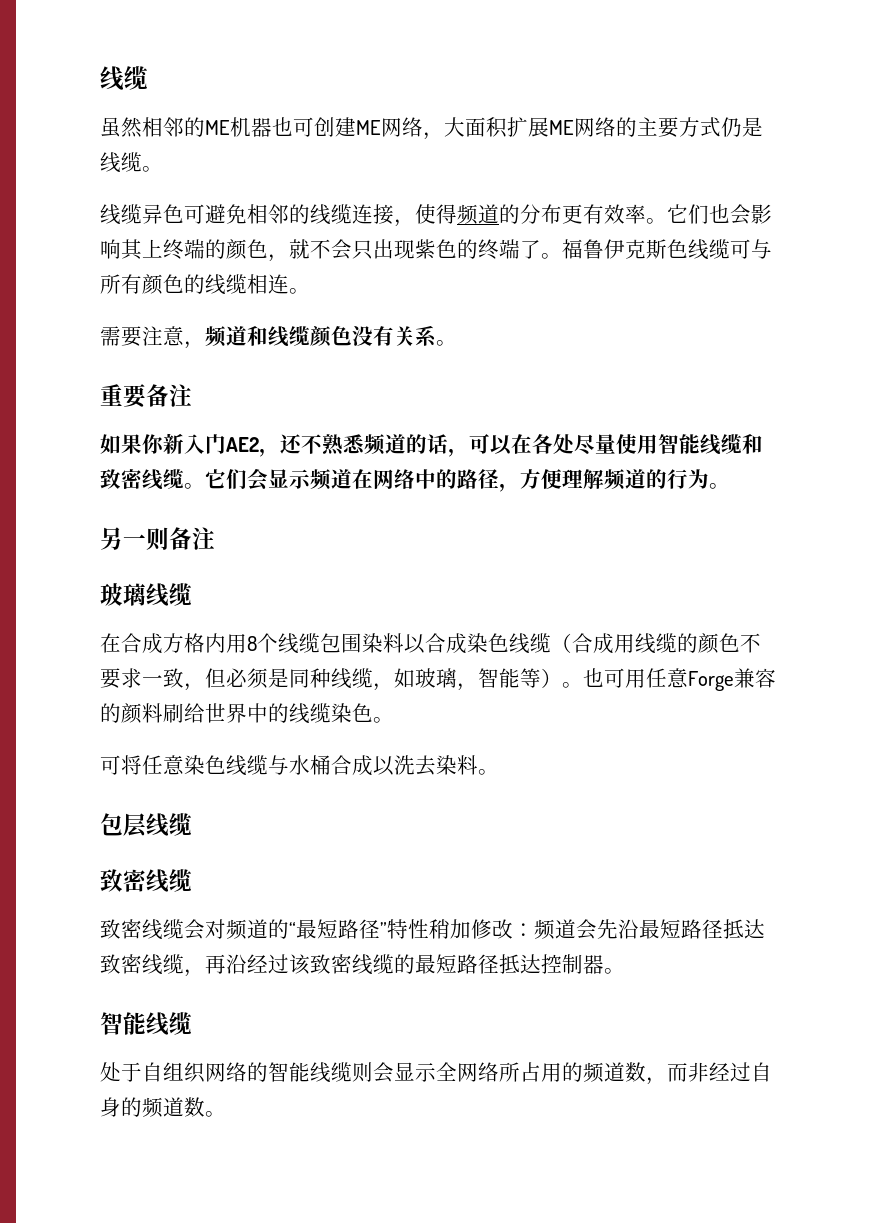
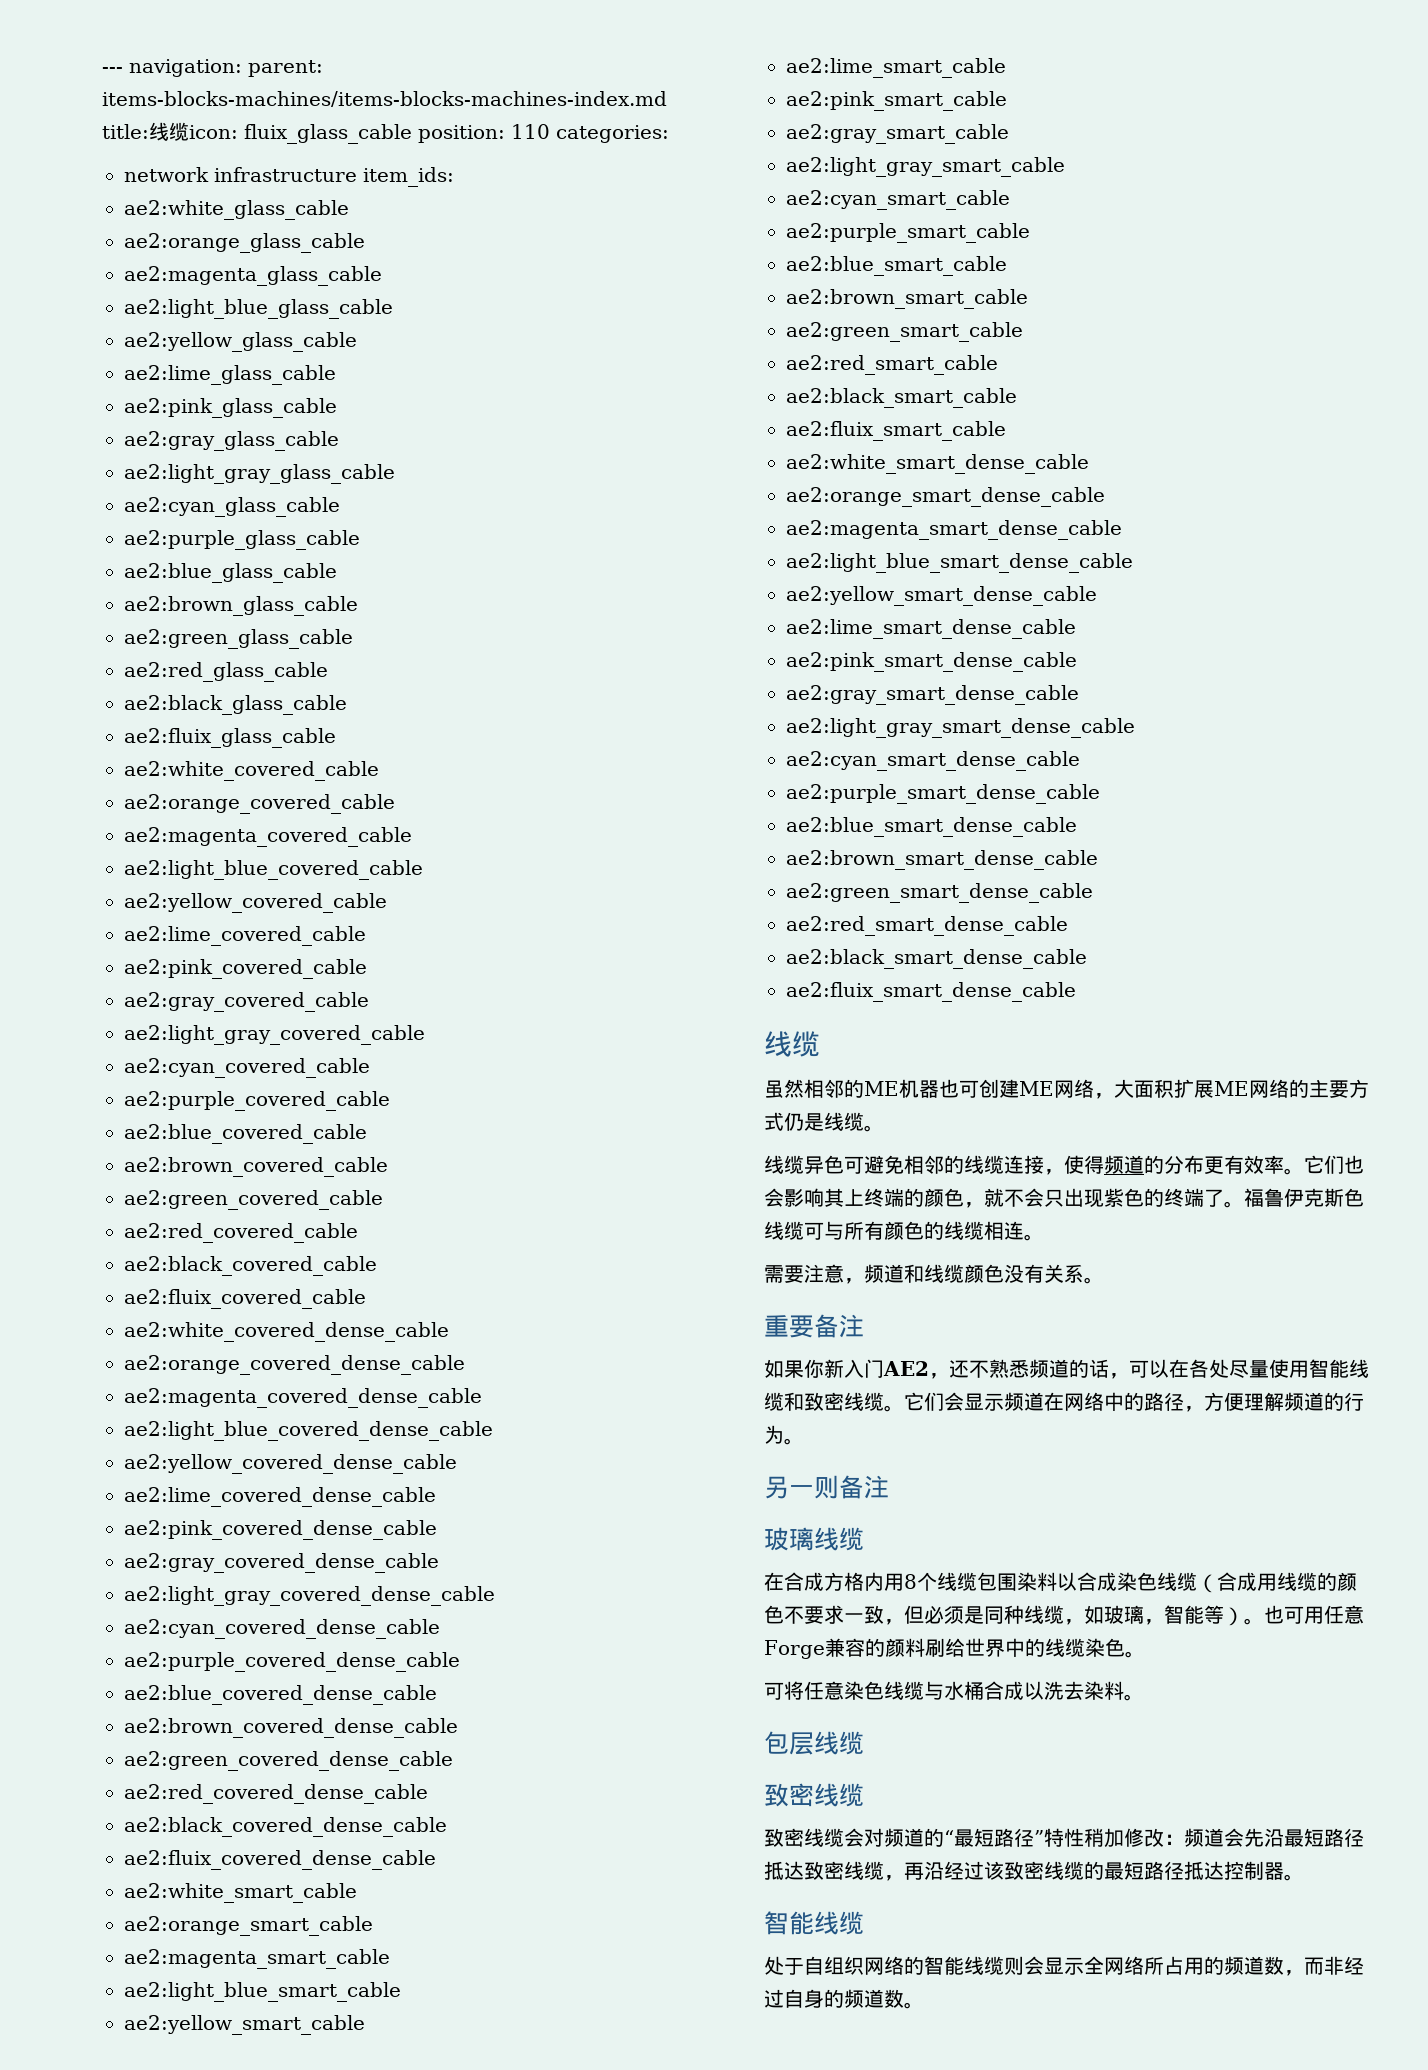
(100, 78) none -> [102,59,323,77] [102,91,667,107] [102,122,669,144] [124,167,454,187] [124,200,349,220] [124,233,365,253] [124,266,382,286] [124,299,393,319] [124,332,357,352] [124,365,336,385] [124,398,337,418] [124,431,339,451] [124,464,395,484] [124,497,340,517] [124,530,360,550] [124,563,337,583] [124,596,358,616] [124,629,353,649] [124,662,328,682] [124,695,347,715] [124,728,336,748] [124,761,379,781] [124,794,395,814] [124,827,412,847] [124,860,423,880] [124,893,387,913] [124,926,366,946] [124,959,367,979] [124,992,369,1012] [124,1025,425,1045] [124,1058,370,1078] [124,1091,390,1111] [124,1124,367,1144] [124,1157,388,1177] [124,1190,383,1210] [124,1223,358,1243] [124,1256,377,1276] [124,1289,366,1309] [124,1322,449,1342] [124,1355,465,1375] [124,1388,482,1408] [124,1421,493,1441] [124,1454,457,1474] [124,1487,436,1507] [124,1520,437,1540] [124,1553,439,1573] [124,1586,495,1606] [124,1619,440,1639] [124,1652,460,1672] [124,1685,437,1705] [124,1718,458,1738] [124,1751,453,1771] [124,1784,428,1804] [124,1817,447,1837] [124,1850,436,1870] [124,1883,357,1903] [124,1916,373,1936] [124,1949,390,1969] [124,1982,401,2002] [124,2015,365,2035] [786,58,1006,78] [786,91,1007,111] [786,124,1009,144] [786,157,1065,177] [786,190,1010,210] [786,223,1030,243] [786,256,1007,276] [786,289,1028,309] [786,322,1023,342] [786,355,998,375] [786,388,1017,408] [786,421,1006,441] [786,454,1089,474] [786,487,1105,507] [786,520,1122,540] [786,553,1133,573] [786,586,1097,606] [786,619,1076,639] [786,652,1077,672] [786,685,1079,705] [786,718,1135,738] [786,751,1080,771] [786,784,1100,804] [786,817,1077,837] [786,850,1098,870] [786,883,1093,903] [786,916,1068,936] [786,949,1087,969] [786,982,1076,1002] --- navigation: parent: items-blocks-machines/items-blocks-machines-index.md title:线缆icon: fluix_glass_cable position: 110 categories: // network infrastructure item_ids: // ae2:white_glass_cable // ae2:orange_glass_cable // ae2:magenta_glass_cable // ae2:light_blue_glass_cable // ae2:yellow_glass_cable // ae2:lime_glass_cable // ae2:pink_glass_cable // ae2:gray_glass_cable // ae2:light_gray_glass_cable // ae2:cyan_glass_cable // ae2:purple_glass_cable // ae2:blue_glass_cable // ae2:brown_glass_cable // ae2:green_glass_cable // ae2:red_glass_cable // ae2:black_glass_cable // ae2:fluix_glass_cable // ae2:white_covered_cable // ae2:orange_covered_cable // ae2:magenta_covered_cable // ae2:light_blue_covered_cable // ae2:yellow_covered_cable // ae2:lime_covered_cable // ae2:pink_covered_cable // ae2:gray_covered_cable // ae2:light_gray_covered_cable // ae2:cyan_covered_cable // ae2:purple_covered_cable // ae2:blue_covered_cable // ae2:brown_covered_cable // ae2:green_covered_cable // ae2:red_covered_cable // ae2:black_covered_cable // ae2:fluix_covered_cable // ae2:white_covered_dense_cable // ae2:orange_covered_dense_cable // ae2:magenta_covered_dense_cable // ae2:light_blue_covered_dense_cable // ae2:yellow_covered_dense_cable // ae2:lime_covered_dense_cable // ae2:pink_covered_dense_cable // ae2:gray_covered_dense_cable // ae2:light_gray_covered_dense_cable // ae2:cyan_covered_dense_cable // ae2:purple_covered_dense_cable // ae2:blue_covered_dense_cable // ae2:brown_covered_dense_cable // ae2:green_covered_dense_cable // ae2:red_covered_dense_cable // ae2:black_covered_dense_cable // ae2:fluix_covered_dense_cable // ae2:white_smart_cable // ae2:orange_smart_cable // ae2:magenta_smart_cable // ae2:light_blue_smart_cable // ae2:yellow_smart_cable // ae2:lime_smart_cable // ae2:pink_smart_cable // ae2:gray_smart_cable // ae2:light_gray_smart_cable // ae2:cyan_smart_cable // ae2:purple_smart_cable // ae2:blue_smart_cable // ae2:brown_smart_cable // ae2:green_smart_cable // ae2:red_smart_cable // ae2:black_smart_cable // ae2:fluix_smart_cable // ae2:white_smart_dense_cable // ae2:orange_smart_dense_cable // ae2:magenta_smart_dense_cable // ae2:light_blue_smart_dense_cable // ae2:yellow_smart_dense_cable // ae2:lime_smart_dense_cable // ae2:pink_smart_dense_cable // ae2:gray_smart_dense_cable // ae2:light_gray_smart_dense_cable // ae2:cyan_smart_dense_cable // ae2:purple_smart_dense_cable // ae2:blue_smart_dense_cable // ae2:brown_smart_dense_cable // ae2:green_smart_dense_cable // ae2:red_smart_dense_cable // ae2:black_smart_dense_cable // ae2:fluix_smart_dense_cable //

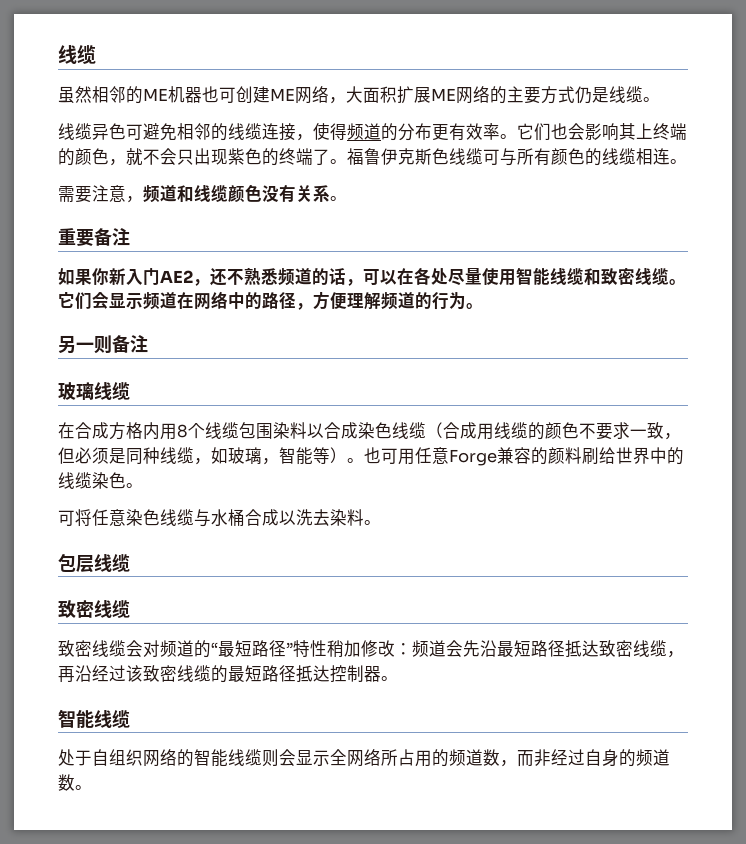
[102,59,323,77] [102,91,667,107] [102,122,669,144] [124,167,454,187] [124,200,349,220] [124,233,365,253] [124,266,382,286] [124,299,393,319] [124,332,357,352] [124,365,336,385] [124,398,337,418] [124,431,339,451] [124,464,395,484] [124,497,340,517] [124,530,360,550] [124,563,337,583] [124,596,358,616] [124,629,353,649] [124,662,328,682] [124,695,347,715] [124,728,336,748] [124,761,379,781] [124,794,395,814] [124,827,412,847] [124,860,423,880] [124,893,387,913] [124,926,366,946] [124,959,367,979] [124,992,369,1012] [124,1025,425,1045] [124,1058,370,1078] [124,1091,390,1111] [124,1124,367,1144] [124,1157,388,1177] [124,1190,383,1210] [124,1223,358,1243] [124,1256,377,1276] [124,1289,366,1309] [124,1322,449,1342] [124,1355,465,1375] [124,1388,482,1408] [124,1421,493,1441] [124,1454,457,1474] [124,1487,436,1507] [124,1520,437,1540] [124,1553,439,1573] [124,1586,495,1606] [124,1619,440,1639] [124,1652,460,1672] [124,1685,437,1705] [124,1718,458,1738] [124,1751,453,1771] [124,1784,428,1804] [124,1817,447,1837] [124,1850,436,1870] [124,1883,357,1903] [124,1916,373,1936] [124,1949,390,1969] [124,1982,401,2002] [124,2015,365,2035] [786,58,1006,78] [786,91,1007,111] [786,124,1009,144] [786,157,1065,177] [786,190,1010,210] [786,223,1030,243] [786,256,1007,276] [786,289,1028,309] [786,322,1023,342] [786,355,998,375] [786,388,1017,408] [786,421,1006,441] [786,454,1089,474] [786,487,1105,507] [786,520,1122,540] [786,553,1133,573] [786,586,1097,606] [786,619,1076,639] [786,652,1077,672] [786,685,1079,705] [786,718,1135,738] [786,751,1080,771] [786,784,1100,804] [786,817,1077,837] [786,850,1098,870] [786,883,1093,903] [786,916,1068,936] [786,949,1087,969] [786,982,1076,1002] --- navigation: parent: items-blocks-machines/items-blocks-machines-index.md title:线缆icon: fluix_glass_cable position: 110 categories: // network infrastructure item_ids: // ae2:white_glass_cable // ae2:orange_glass_cable // ae2:magenta_glass_cable // ae2:light_blue_glass_cable // ae2:yellow_glass_cable // ae2:lime_glass_cable // ae2:pink_glass_cable // ae2:gray_glass_cable // ae2:light_gray_glass_cable // ae2:cyan_glass_cable // ae2:purple_glass_cable // ae2:blue_glass_cable // ae2:brown_glass_cable // ae2:green_glass_cable // ae2:red_glass_cable // ae2:black_glass_cable // ae2:fluix_glass_cable // ae2:white_covered_cable // ae2:orange_covered_cable // ae2:magenta_covered_cable // ae2:light_blue_covered_cable // ae2:yellow_covered_cable // ae2:lime_covered_cable // ae2:pink_covered_cable // ae2:gray_covered_cable // ae2:light_gray_covered_cable // ae2:cyan_covered_cable // ae2:purple_covered_cable // ae2:blue_covered_cable // ae2:brown_covered_cable // ae2:green_covered_cable // ae2:red_covered_cable // ae2:black_covered_cable // ae2:fluix_covered_cable // ae2:white_covered_dense_cable // ae2:orange_covered_dense_cable // ae2:magenta_covered_dense_cable // ae2:light_blue_covered_dense_cable // ae2:yellow_covered_dense_cable // ae2:lime_covered_dense_cable // ae2:pink_covered_dense_cable // ae2:gray_covered_dense_cable // ae2:light_gray_covered_dense_cable // ae2:cyan_covered_dense_cable // ae2:purple_covered_dense_cable // ae2:blue_covered_dense_cable // ae2:brown_covered_dense_cable // ae2:green_covered_dense_cable // ae2:red_covered_dense_cable // ae2:black_covered_dense_cable // ae2:fluix_covered_dense_cable // ae2:white_smart_cable // ae2:orange_smart_cable // ae2:magenta_smart_cable // ae2:light_blue_smart_cable // ae2:yellow_smart_cable // ae2:lime_smart_cable // ae2:pink_smart_cable // ae2:gray_smart_cable // ae2:light_gray_smart_cable // ae2:cyan_smart_cable // ae2:purple_smart_cable // ae2:blue_smart_cable // ae2:brown_smart_cable // ae2:green_smart_cable // ae2:red_smart_cable // ae2:black_smart_cable // ae2:fluix_smart_cable // ae2:white_smart_dense_cable // ae2:orange_smart_dense_cable // ae2:magenta_smart_dense_cable // ae2:light_blue_smart_dense_cable // ae2:yellow_smart_dense_cable // ae2:lime_smart_dense_cable // ae2:pink_smart_dense_cable // ae2:gray_smart_dense_cable // ae2:light_gray_smart_dense_cable // ae2:cyan_smart_dense_cable // ae2:purple_smart_dense_cable // ae2:blue_smart_dense_cable // ae2:brown_smart_dense_cable // ae2:green_smart_dense_cable // ae2:red_smart_dense_cable // ae2:black_smart_dense_cable // ae2:fluix_smart_dense_cable // -> (58, 54) none

